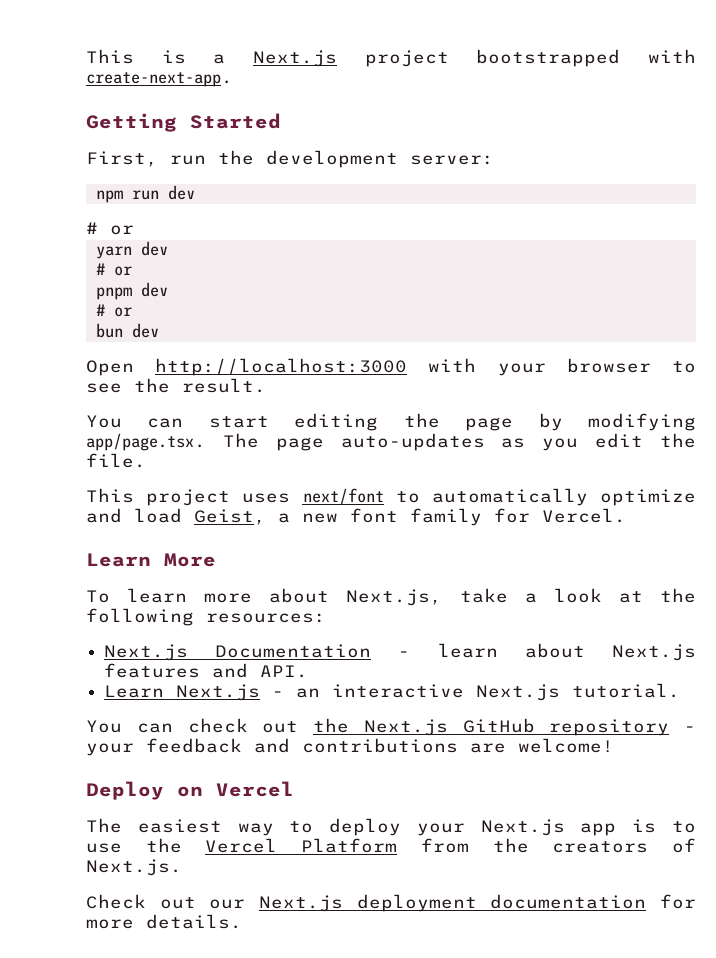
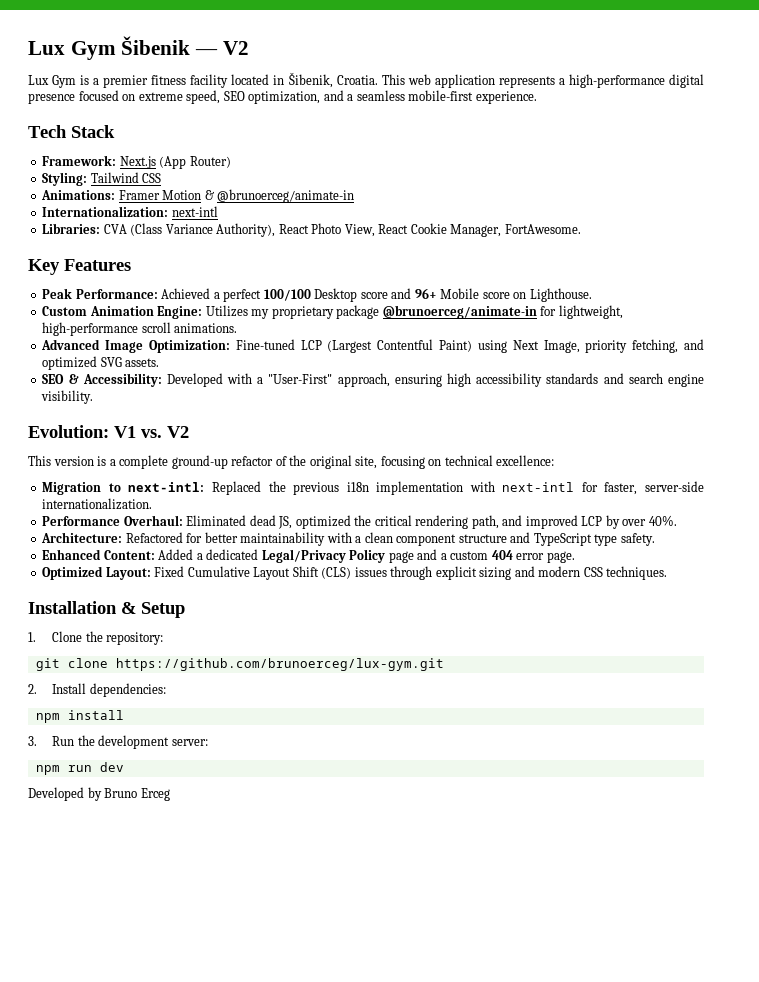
[86,49,696,67] [86,72,233,87] [86,113,281,132] [86,151,206,167] This is a Next.js project bootstrapped with create-next-app. // Getting Started // First, run -> [28,36,249,60] [28,72,704,88] [28,90,537,104] [28,125,115,138] [42,155,231,169] [42,172,162,186] [41,189,355,203] [42,206,218,217] [42,223,581,237] [28,259,131,275] [42,288,592,302] [42,305,623,319] [42,322,238,336] [41,339,704,353] [42,356,160,370] [42,373,705,387] [41,390,94,404] [28,425,189,438] [28,455,555,469] [42,481,705,495] [42,498,153,510] [42,515,677,529] [41,532,655,546] [42,549,575,563] [42,566,668,580] [28,601,185,618] [28,631,164,645] [35,658,444,671] [28,683,166,697] [35,710,124,723] [28,736,75,746] Lux Gym Šibenik — V2 // Lux Gym is a premier fitness facility located in Šibenik, Croatia. This web application represents a high-performance digital presence focused on extreme speed, SEO optimization, and a seamless mobile-first experience. // Tech Stack // Framework: Next.js (App Router) // Styling: Tailwind CSS // Animations: Framer Motion & @brunoerceg/animate-in // Internationalization: next-intl // Libraries: CVA (Class Variance Authority), React Photo View, React Cookie Manager, FortAwesome. // Key Features // Peak Performance: Achieved a perfect 100/100 Desktop score and 96+ Mobile score on Lighthouse. // Custom Animation Engine: Utilizes my proprietary package @brunoerceg/animate-in for lightweight, high-performance scroll animations. // Advanced Image Optimization: Fine-tuned LCP (Largest Contentful Paint) using Next Image, priority fetching, and optimized SVG assets. // SEO & Accessibility: Developed with a "User-First" approach, ensuring high accessibility standards and search engine visibility. // Evolution: V1 vs. V2 // This version is a complete ground-up refactor of the original site, focusing on technical excellence: // Migration to next-intl: Replaced the previous i18n implementation with next-intl for faster, server-side internationalization. // Performance Overhaul: Eliminated dead JS, optimized the critical rendering path, and improved LCP by over 40%. // Architecture: Refactored for better maintainability with a clean component structure and TypeScript type safety. // Enhanced Content: Added a dedicated Legal/Privacy Policy page and a custom 404 error page. // Optimized Layout: Fixed Cumulative Layout Shift (CLS) issues through explicit sizing and modern CSS techniques. // Installation & Setup // 1. Clone the repository: // git clone https://github.com/brunoerceg/lux-gym.git // 2. Install dependencies: // npm install // 3. Run
[86,222,134,235] [95,241,168,259] [95,263,132,276] [95,282,168,300] [95,304,132,317] [95,323,159,338] [86,358,696,376] [86,378,266,393] [86,413,696,431] [86,433,696,451] [86,453,146,468] [86,488,696,506] [86,508,626,526] [86,553,216,567] [86,588,696,606] [86,608,326,626] [104,643,697,661] [104,663,309,678] [104,683,681,701] [86,718,696,736] [86,738,614,756] [86,781,294,800] [86,818,696,836] [86,838,696,853] [86,859,182,876] [86,894,696,912] [86,914,242,929] # or // yarn dev // # or // pnpm dev // # or // bun dev // Open http://localhost:3000 with your browser to see the result. // You can start editing the page by modifying app/page.tsx. The page auto-updates as you edit the file. // This project uses next/font to automatically optimize and load Geist, a new font family for Vercel. // Learn More // To learn more about Next.js, take a look at the following resources: // Next.js Documentation - learn about Next.js features and API. // Learn Next.js - an interactive Next.js tutorial. // You can check out the Next.js GitHub repository - your feedback and contributions are welcome! // Deploy on Vercel // The easiest way to deploy your Next.js app is to use the Vercel Platform from the creators of Next.js. // Check out our Next.js deployment documentation for more details. -> [28,787,170,801] Developed by Bruno Erceg

